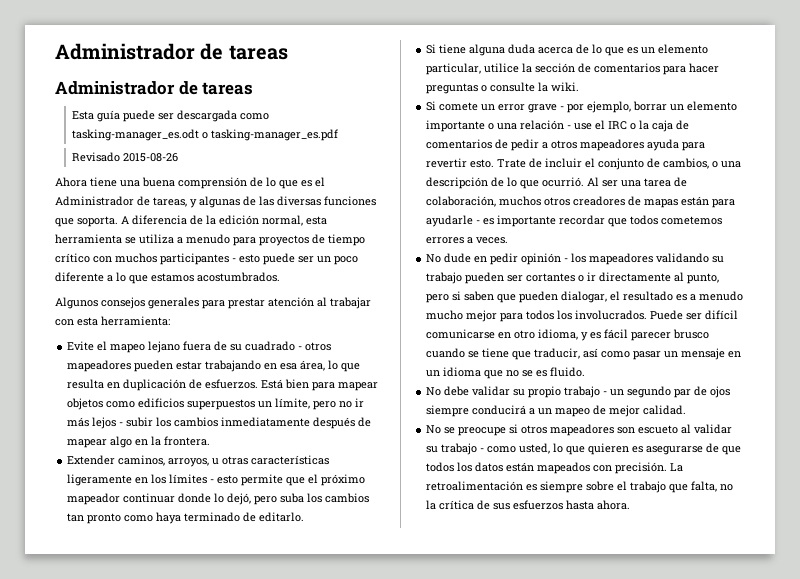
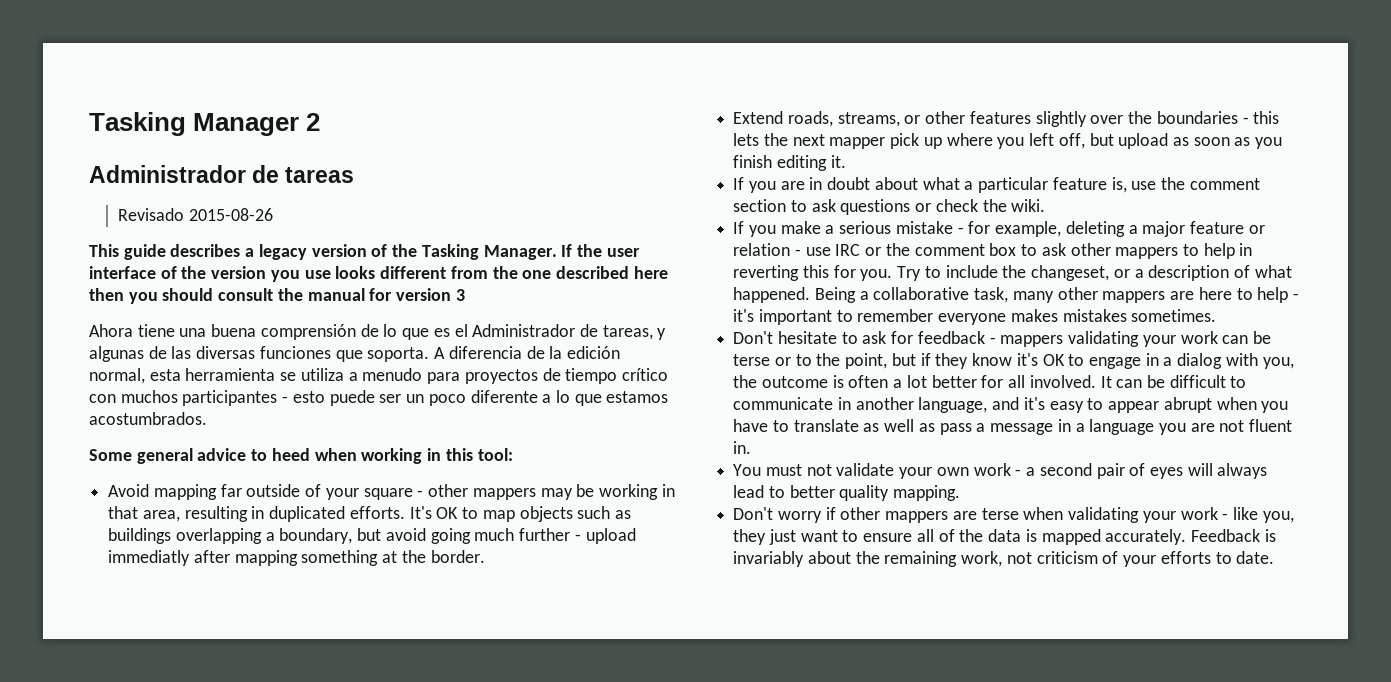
[55,43,288,60] [55,81,254,95] [72,110,270,122] [72,129,339,141] [72,152,179,162] Administrador de tareas // Administrador de tareas // Esta guía puede ser descargada como tasking-manager_es.odt o tasking-manager_es.pdf // Revisado 2015-08-26 -> [89,112,321,136] [89,165,355,183] [118,208,273,221] [89,244,640,260] [89,266,668,282] [89,288,465,304] Tasking Manager 2 // Administrador de tareas // Revisado 2015-08-26 // This guide describes a legacy version of the Tasking Manager. If the user interface of the version you use looks different from the one described here then you should consult the manual for version 3
[55,297,371,309] [55,316,170,326] [67,341,332,353] [67,360,361,372] [67,379,379,391] [67,398,365,410] [67,417,372,429] [67,436,211,448] [67,455,330,467] [67,474,366,486] [67,493,370,505] [67,512,305,524] [426,44,709,56] [426,63,720,75] [426,82,580,94] [426,101,738,113] [426,120,690,132] [426,139,706,151] [426,158,742,170] [426,177,688,189] [426,196,736,208] [426,215,723,227] [426,237,509,244] [426,253,725,265] [426,272,720,284] [426,291,744,303] [426,310,739,322] [426,329,710,341] [426,348,742,360] [426,367,586,379] [426,386,731,398] [426,405,687,417] [426,424,733,436] [426,443,742,455] [426,462,684,474] [426,481,734,493] [426,500,631,510] Algunos consejos generales para prestar atención al trabajar con esta herramienta: // Evite el mapeo lejano fuera de su cuadrado - otros mapeadores pueden estar trabajando en esa área, lo que resulta en duplicación de esfuerzos. Está bien para mapear objetos como edificios superpuestos un límite, pero no ir más lejos - subir los cambios inmediatamente después de mapear algo en la frontera. // Extender caminos, arroyos, u otras características ligeramente en los límites - esto permite que el próximo mapeador continuar donde lo dejó, pero suba los cambios tan pronto como haya terminado de editarlo. // Si tiene alguna duda acerca de lo que es un elemento particular, utilice la sección de comentarios para hacer preguntas o consulte la wiki. // Si comete un error grave - por ejemplo, borrar un elemento importante o una relación - use el IRC o la caja de comentarios de pedir a otros mapeadores ayuda para revertir esto. Trate de incluir el conjunto de cambios, o una descripción de lo que ocurrió. Al ser una tarea de colaboración, muchos otros creadores de mapas están para ayudarle - es importante recordar que todos cometemos errores a veces. // No dude en pedir opinión - los mapeadores validando su trabajo pueden ser cortantes o ir directamente al punto, pero si saben que pueden dialogar, el resultado es a menudo mucho mejor para todos los involucrados. Puede ser difícil comunicarse en otro idioma, y es fácil parecer brusco cuando se tiene que traducir, así como pasar un mensaje en un idioma que no se es fluido. // No debe validar su propio trabajo - un segundo par de ojos siempre conducirá a un mapeo de mejor calidad. // No se preocupe si otros mapeadores son escueto al validar su trabajo - como usted, lo que quieren es asegurarse de que todos los datos están mapeados con precisión. La retroalimentación es siempre sobre el trabajo que falta, no la crítica de sus esfuerzos hasta ahora. -> [89,448,513,464] [108,484,675,500] [108,506,631,522] [108,528,636,544] [108,550,485,566] [733,111,1280,127] [733,133,1283,149] [733,155,846,171] [733,177,1260,193] [733,199,1046,215] [733,221,1265,237] [733,243,1253,259] [733,265,1292,281] [733,287,1299,303] [733,309,1217,325] [733,331,1271,347] [733,353,1294,369] [733,375,1247,388] [733,397,1289,413] [733,419,1293,435] [733,441,752,454] [733,463,1268,479] [733,485,961,501] [733,507,1294,523] [733,529,1276,545] [733,551,1275,567] Some general advice to heed when working in this tool: // Avoid mapping far outside of your square - other mappers may be working in that area, resulting in duplicated efforts. It's OK to map objects such as buildings overlapping a boundary, but avoid going much further - upload immediatly after mapping something at the border. // Extend roads, streams, or other features slightly over the boundaries - this lets the next mapper pick up where you left off, but upload as soon as you finish editing it. // If you are in doubt about what a particular feature is, use the comment section to ask questions or check the wiki. // If you make a serious mistake - for example, deleting a major feature or relation - use IRC or the comment box to ask other mappers to help in reverting this for you. Try to include the changeset, or a description of what happened. Being a collaborative task, many other mappers are here to help - it's important to remember everyone makes mistakes sometimes. // Don't hesitate to ask for feedback - mappers validating your work can be terse or to the point, but if they know it's OK to engage in a dialog with you, the outcome is often a lot better for all involved. It can be difficult to communicate in another language, and it's easy to appear abrupt when you have to translate as well as pass a message in a language you are not fluent in. // You must not validate your own work - a second pair of eyes will always lead to better quality mapping. // Don't worry if other mappers are terse when validating your work - like you, they just want to ensure all of the data is mapped accurately. Feedback is invariably about the remaining work, not criticism of your efforts to date.

